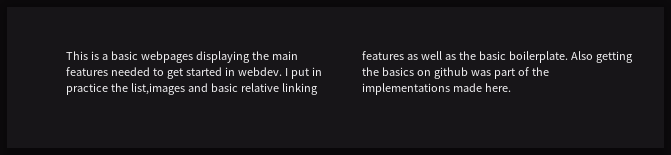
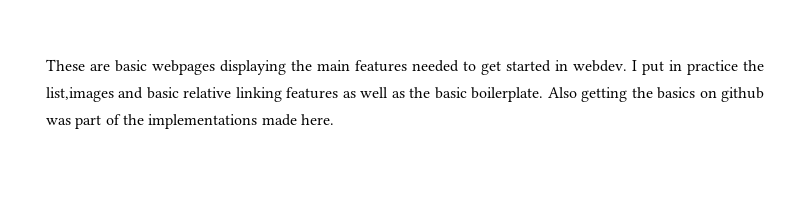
[66,51,108,60] This is a -> [46,59,110,71] These are

